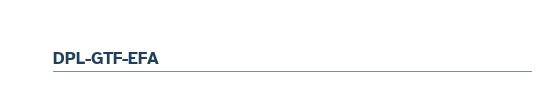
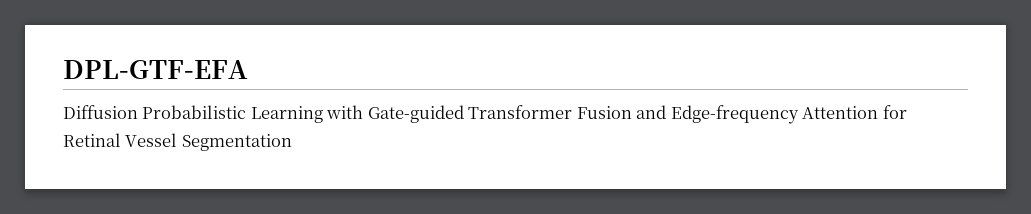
(159, 58) none -> [63,105,907,124] [63,133,292,151] // Diffusion Probabilistic Learning with Gate-guided Transformer Fusion and Edge-frequency Attention for Retinal Vessel Segmentation

